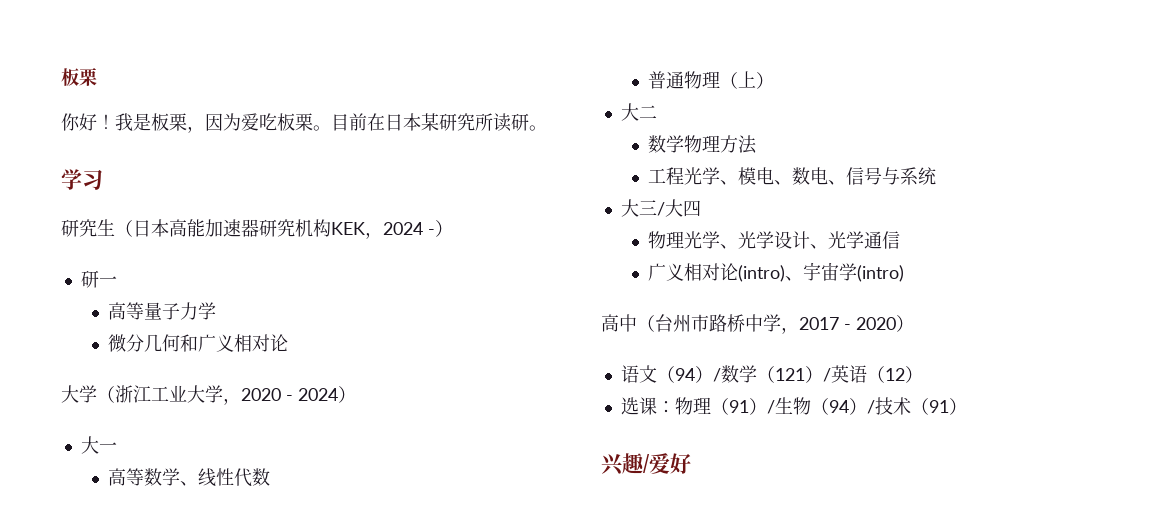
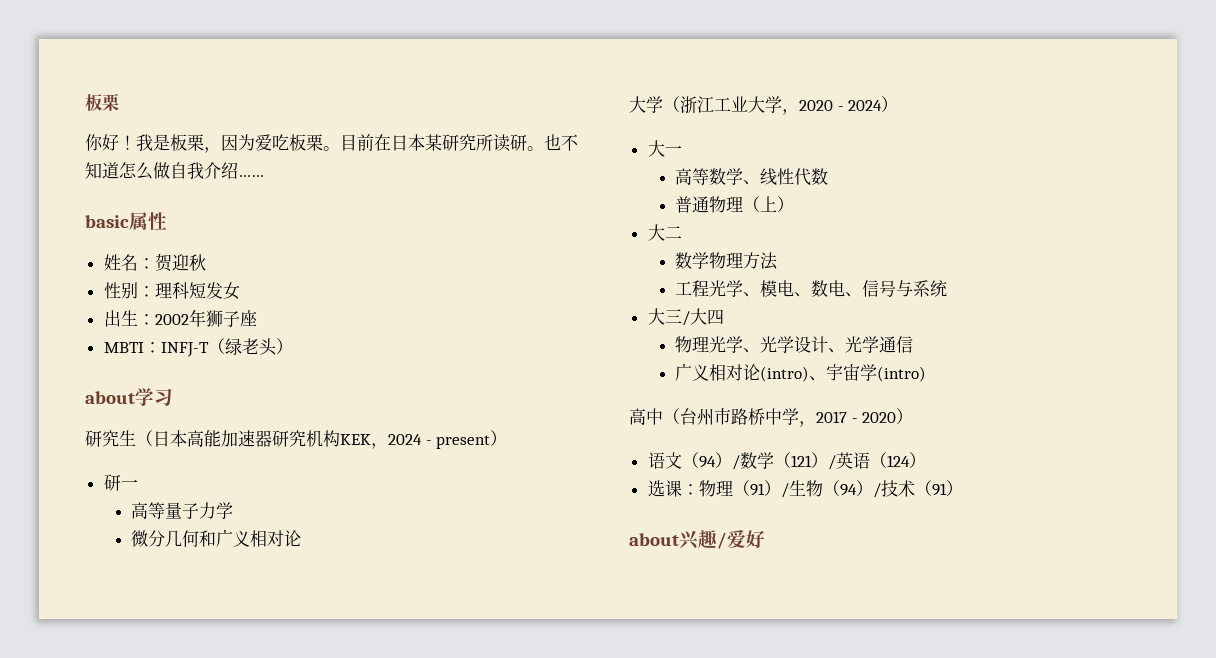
(547, 128) // -> [544,134,578,151] [85,162,264,180] [85,212,167,231] [103,253,206,272] [103,282,240,300] [103,309,257,327] [103,338,293,357] [85,391,135,404] 也不知道怎么做自我介绍…… // basic属性 // 姓名：贺迎秋 // 性别：理科短发女 // 出生：2002年狮子座 // MBTI：INFJ-T（绿老头） // about
(435, 232) none -> [436,435,491,449] present
[884,368,905,381] 12 -> [886,455,910,467] 124
(967, 406) none -> [629,533,679,546] about

